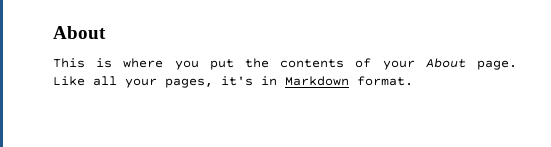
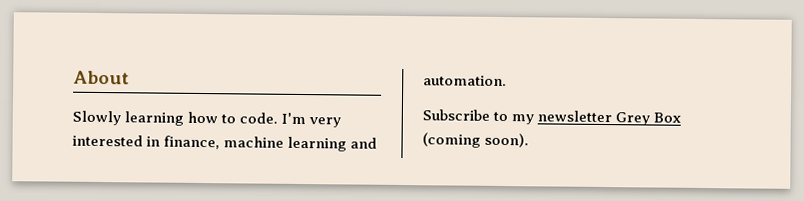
[53,58,517,70] [53,76,413,88] This is where you put the contents of your About page. Like all your pages, it's in Markdown format. -> [72,110,342,128] [72,134,378,152] [423,75,507,87] [422,109,682,126] [422,132,530,148] Slowly learning how to code. I'm very interested in finance, machine learning and automation. // Subscribe to my newsletter Grey Box (coming soon).

